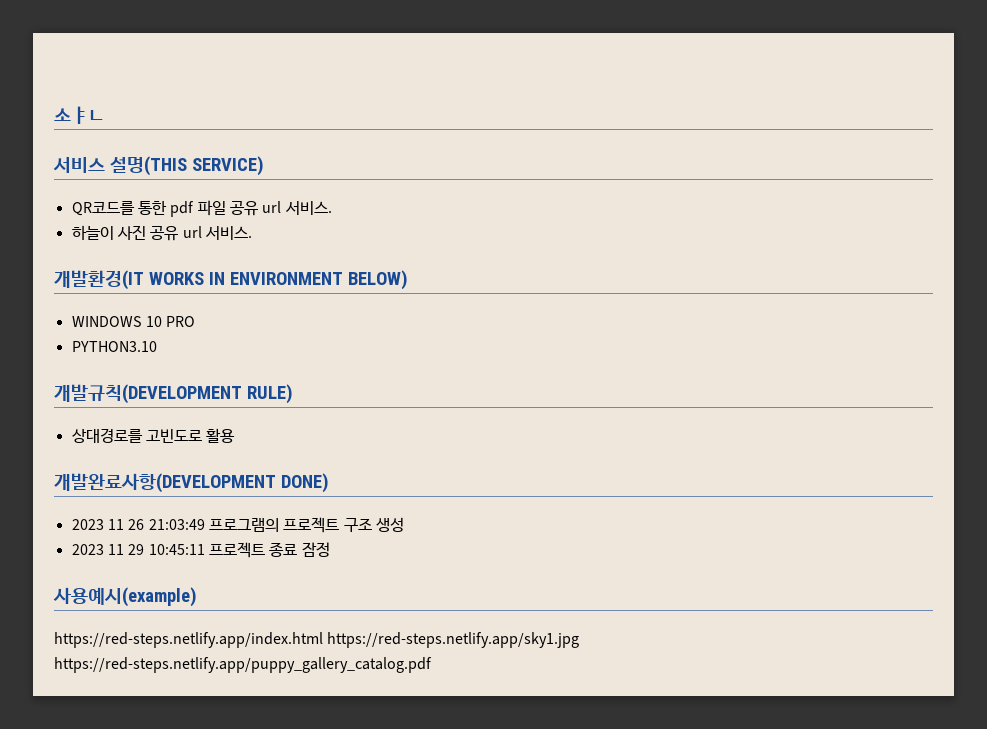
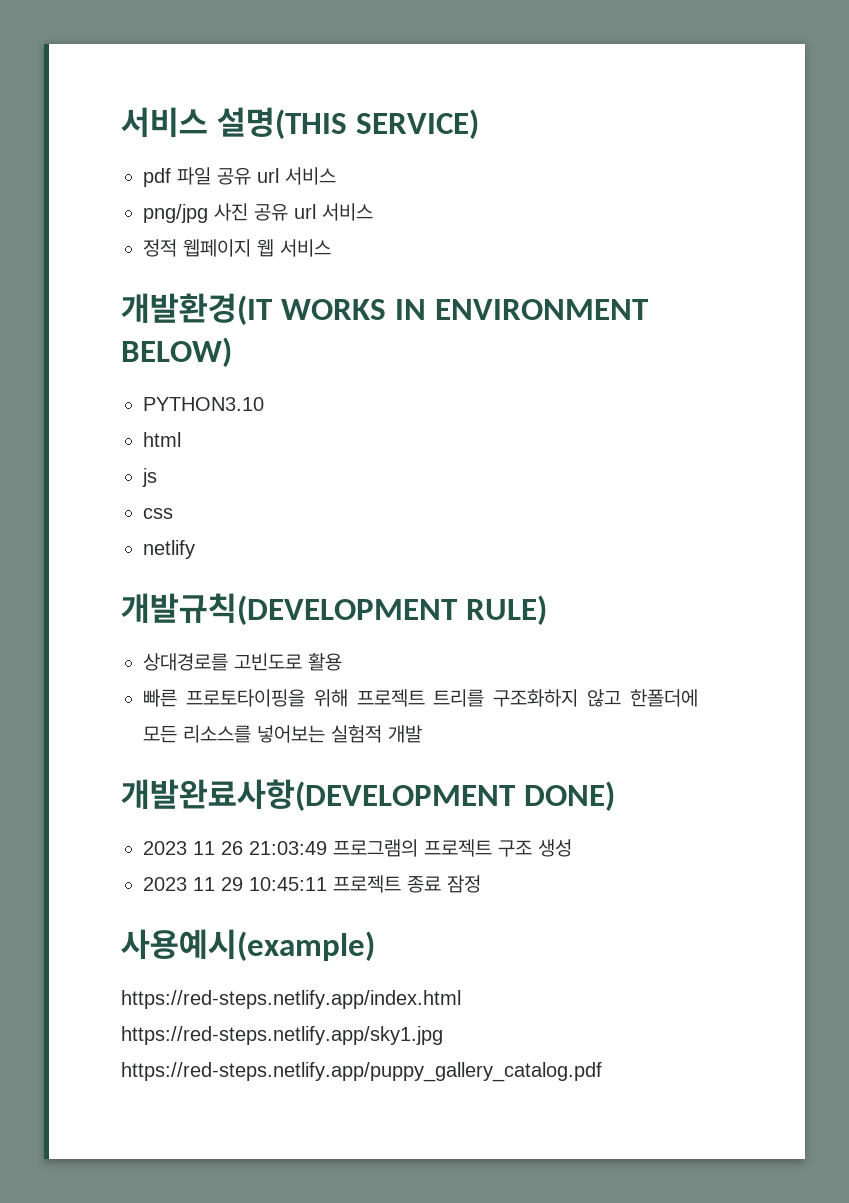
[54,106,105,124] 소ㅑㄴ // -> (121, 122) none
[71,200,167,216] QR코드를 통한 -> (479, 124) none
[284,201,332,215] [71,225,114,240] 서비스. // 하늘이 -> [285,167,336,185] [143,204,208,223] 서비스 // png/jpg
[204,226,252,240] 서비스. -> [322,203,373,221] [143,239,331,257] 서비스 // 정적 웹페이지 웹 서비스
[71,316,196,327] [71,341,157,352] WINDOWS 10 PRO // PYTHON3.10 -> [143,397,264,411] [143,432,181,447] [142,468,157,487] [143,508,173,519] [143,540,195,559] PYTHON3.10 // html // js // css // netlify
(236, 435) none -> [143,689,698,707] [143,725,422,743] // 빠른 프로토타이핑을 위해 프로젝트 트리를 구조화하지 않고 한폴더에 모든 리소스를 넣어보는 실험적 개발

